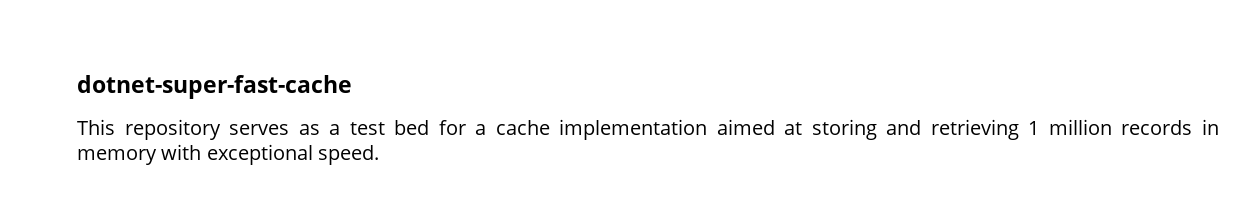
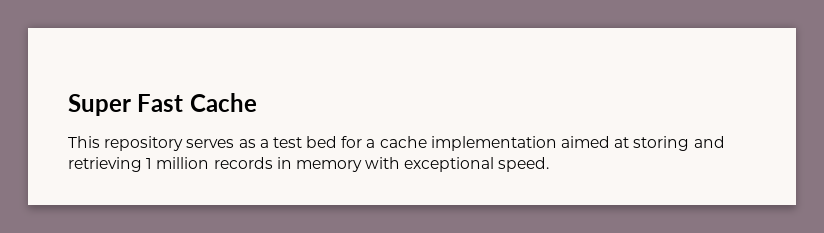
[77,75,352,99] dotnet-super-fast-cache -> [68,93,257,116] Super Fast Cache

